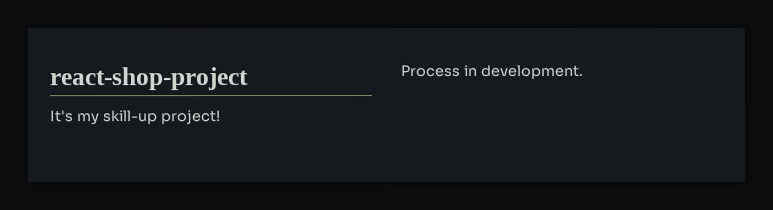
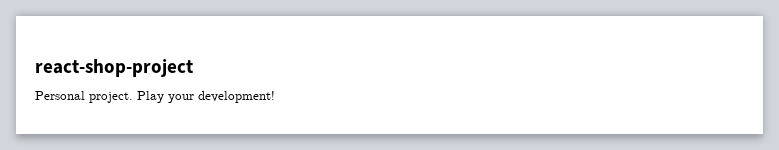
[50,110,221,126] [400,64,583,79] It's my skill-up project! // Process in development. -> [35,91,275,103] Personal project. Play your development!

